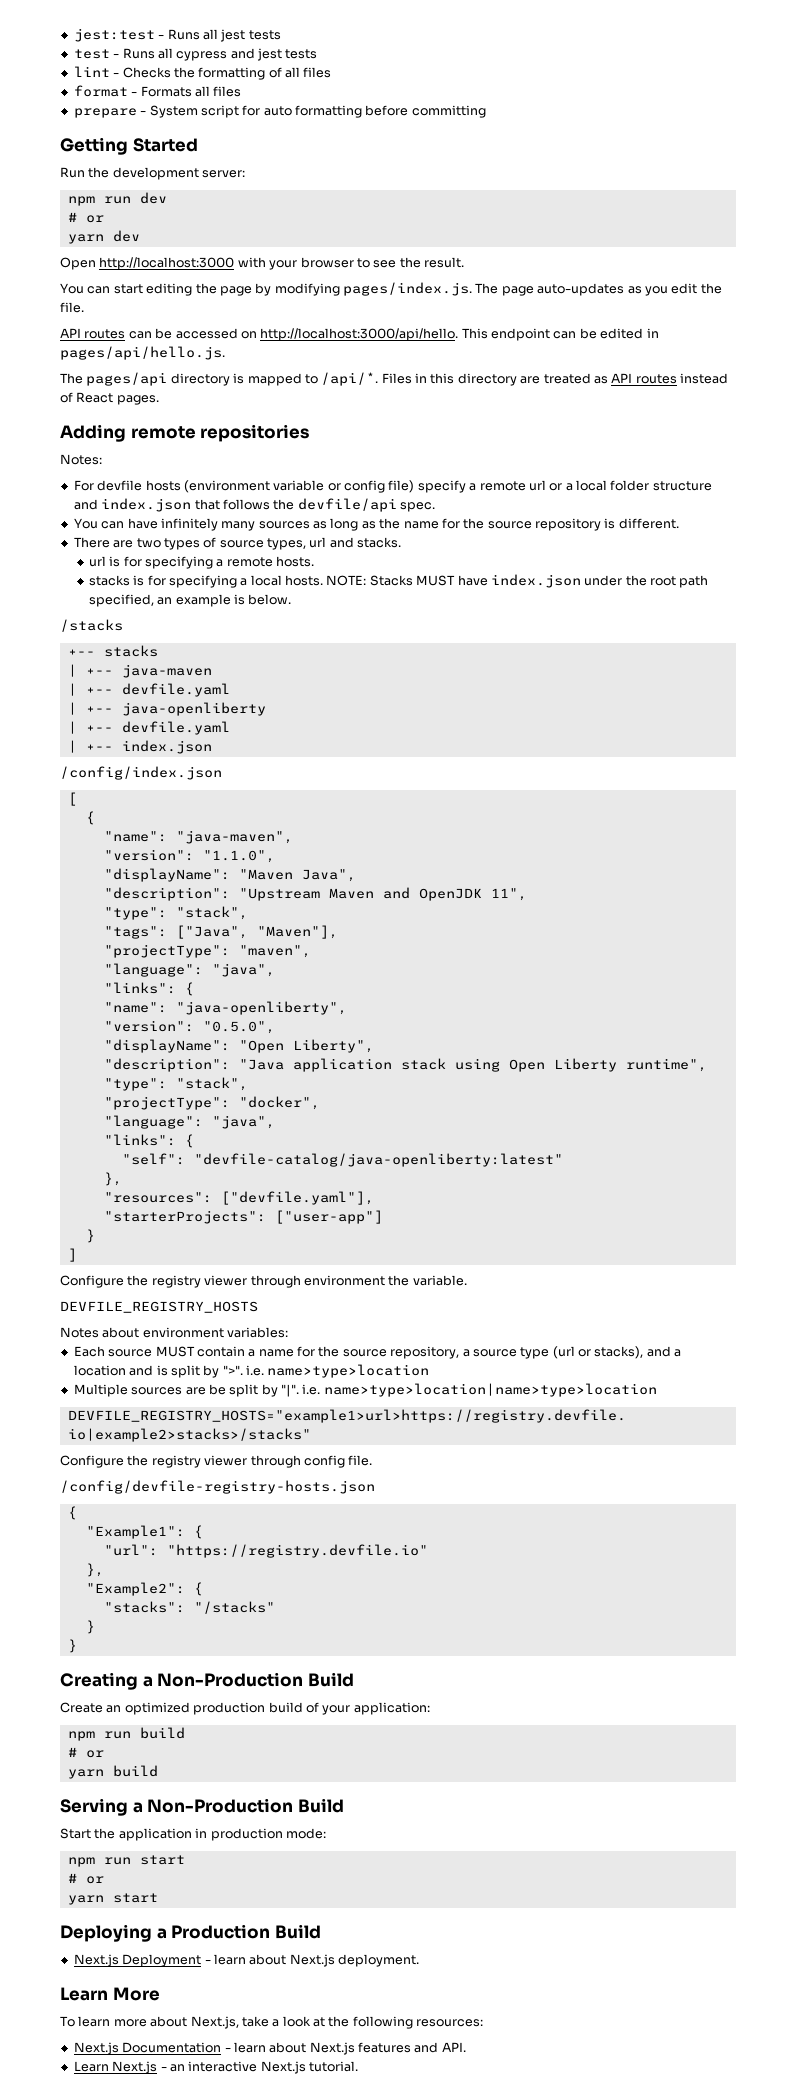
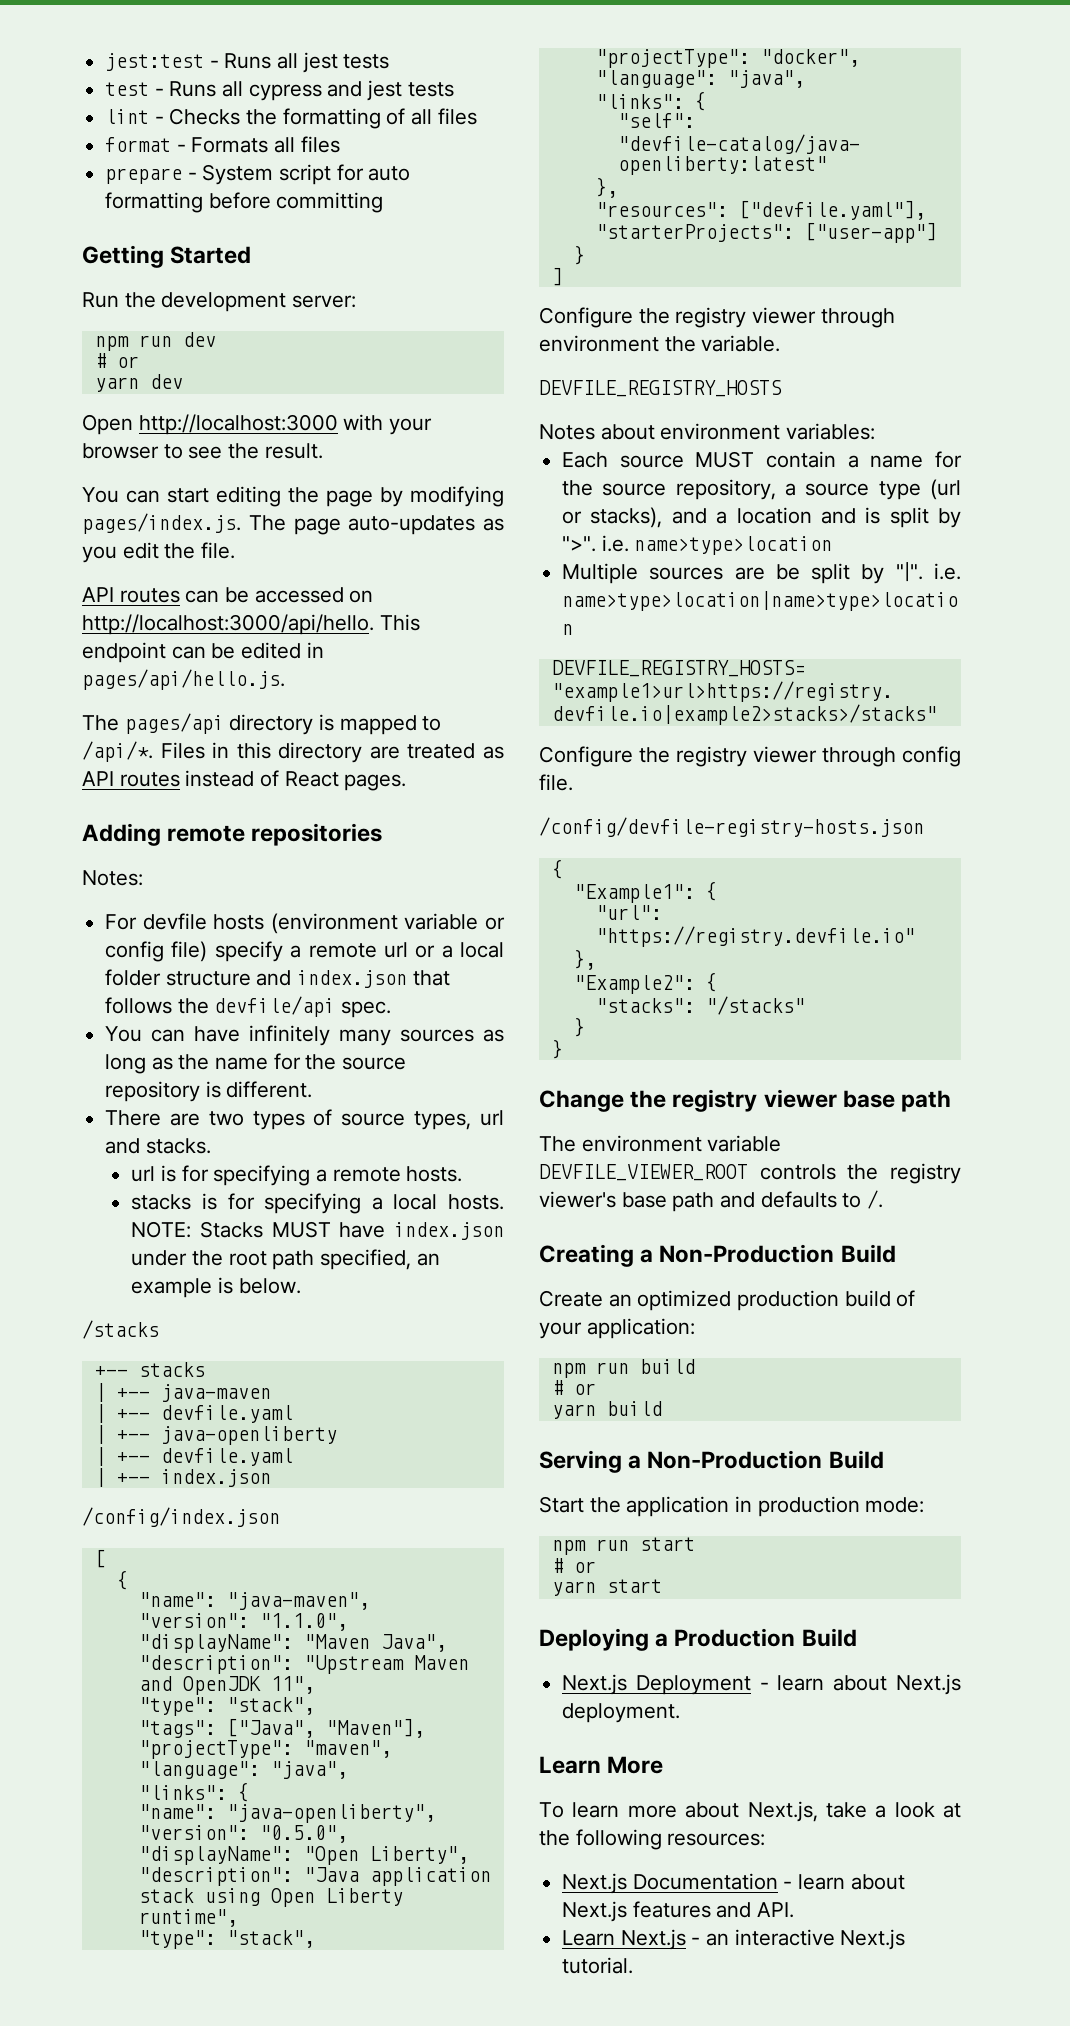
(77, 1646) none -> [539,1089,952,1112] [539,1135,782,1152] [539,1163,961,1184] [539,1190,884,1212] // Change the registry viewer base path // The environment variable DEVFILE_VIEWER_ROOT controls the registry viewer's base path and defaults to /.

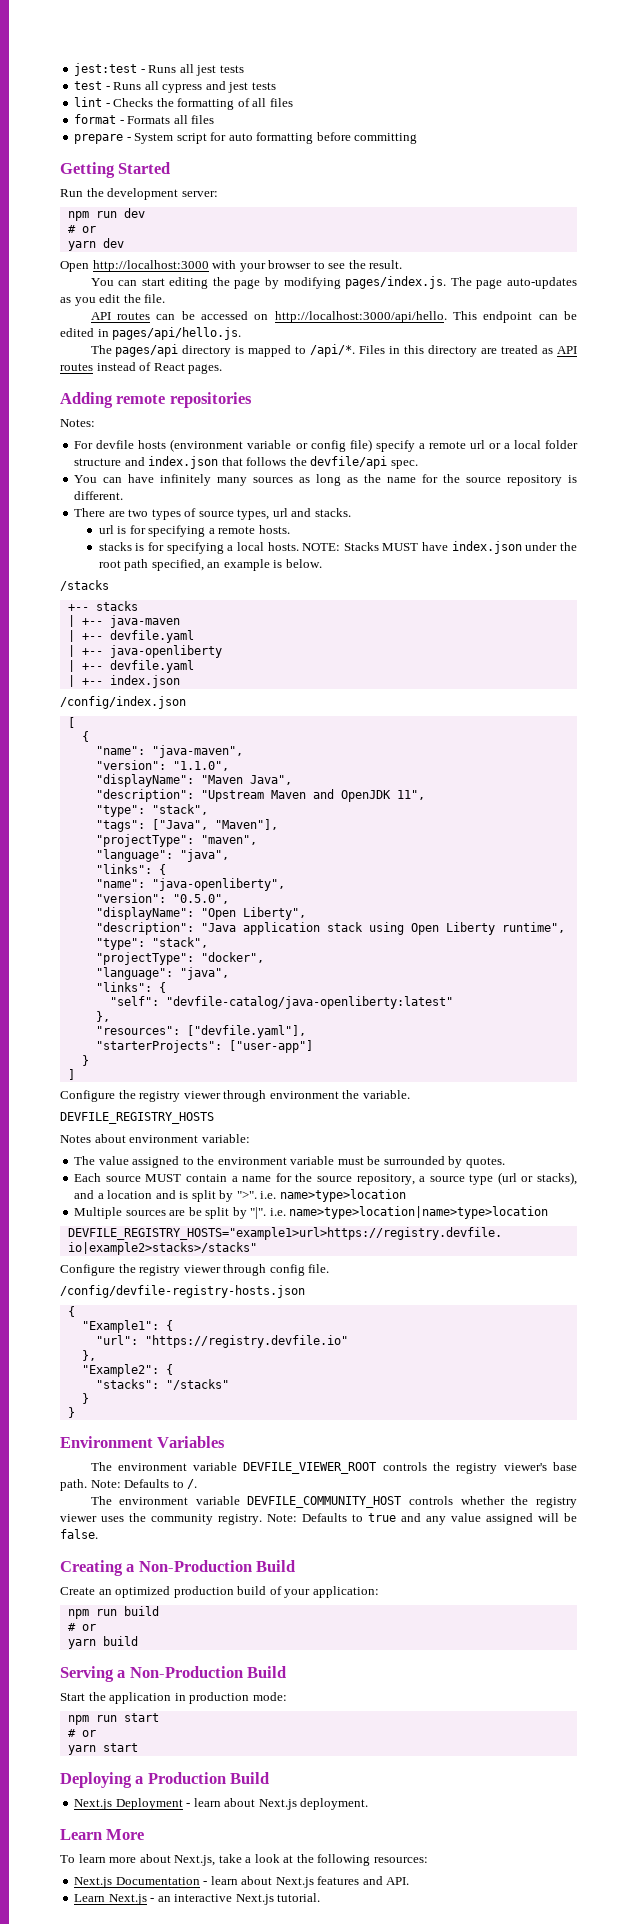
[786,423,876,440] variables: -> [201,1134,250,1143] [74,1156,505,1168] variable: // The value assigned to the environment variable must be surrounded by quotes.
[539,1089,952,1112] Change the registry viewer base path -> [60,1436,226,1448] Environment Variables
[672,1191,837,1212] path and defaults -> [60,1479,170,1491] path. Note: Defaults
(884, 1199) none -> [90,1496,577,1508] [60,1513,577,1525] [60,1529,98,1539] // The environment variable DEVFILE_COMMUNITY_HOST controls whether the registry viewer uses the community registry. Note: Defaults to true and any value assigned will be false.

